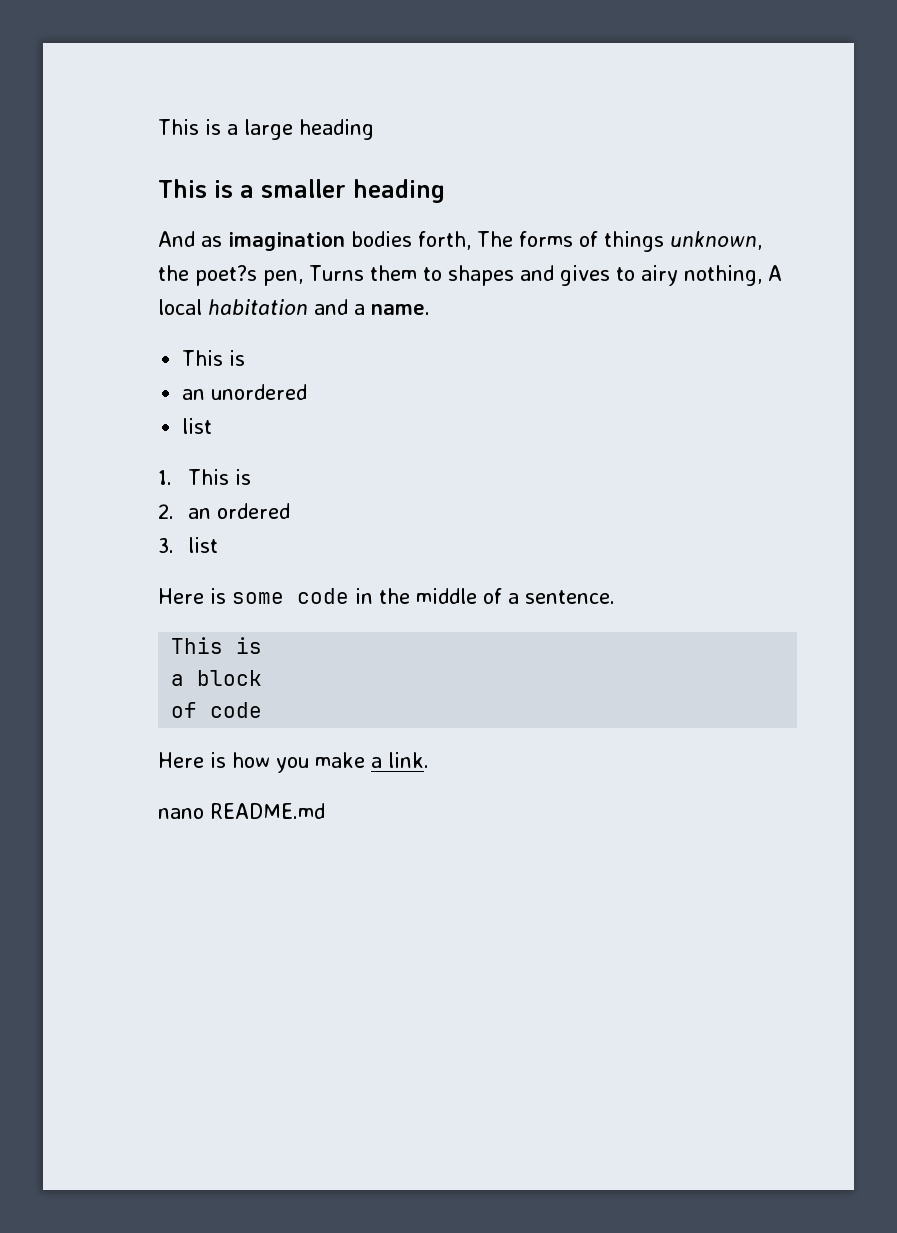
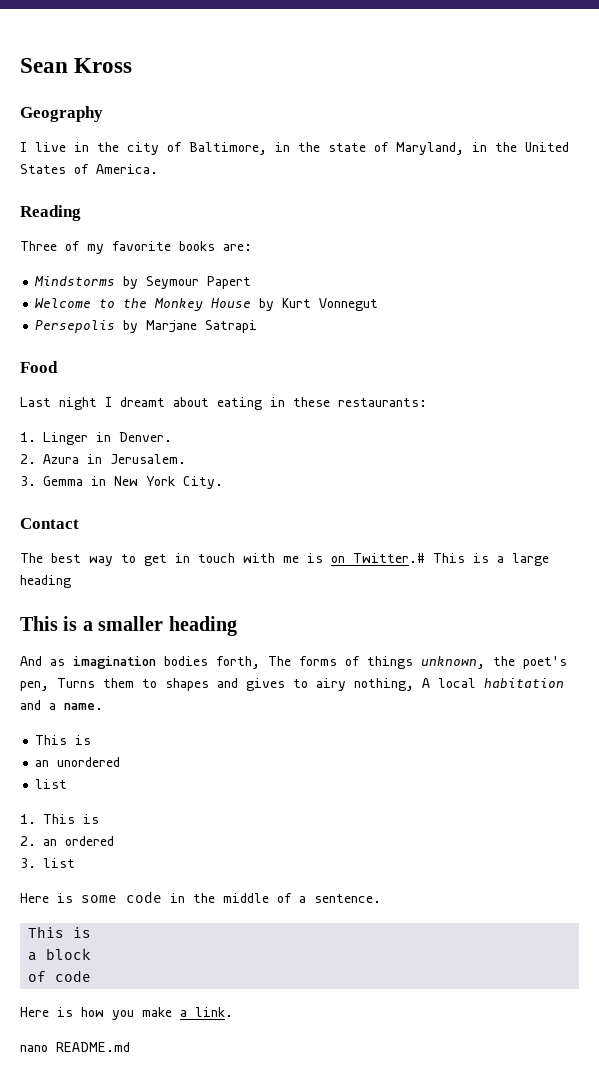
(158, 127) none -> [20,58,133,73] [20,106,103,122] [20,142,569,155] [20,164,158,174] [20,205,81,221] [20,241,252,254] [34,276,252,289] [35,298,379,311] [35,320,258,333] [20,361,58,373] [20,397,427,410] [20,432,172,445] [20,454,186,464] [20,476,223,489] [20,518,79,529] [20,553,425,566] Sean Kross // Geography // I live in the city of Baltimore, in the state of Maryland, in the United States of America. // Reading // Three of my favorite books are: // Mindstorms by Seymour Papert // Welcome to the Monkey House by Kurt Vonnegut // Persepolis by Marjane Satrapi // Food // Last night I dreamt about eating in these restaurants: // 1. Linger in Denver. // 2. Azura in Jerusalem. // 3. Gemma in New York City. // Contact // The best way to get in touch with me is on Twitter.#
[195,265,257,286] poet?s -> [523,656,567,669] poet's

